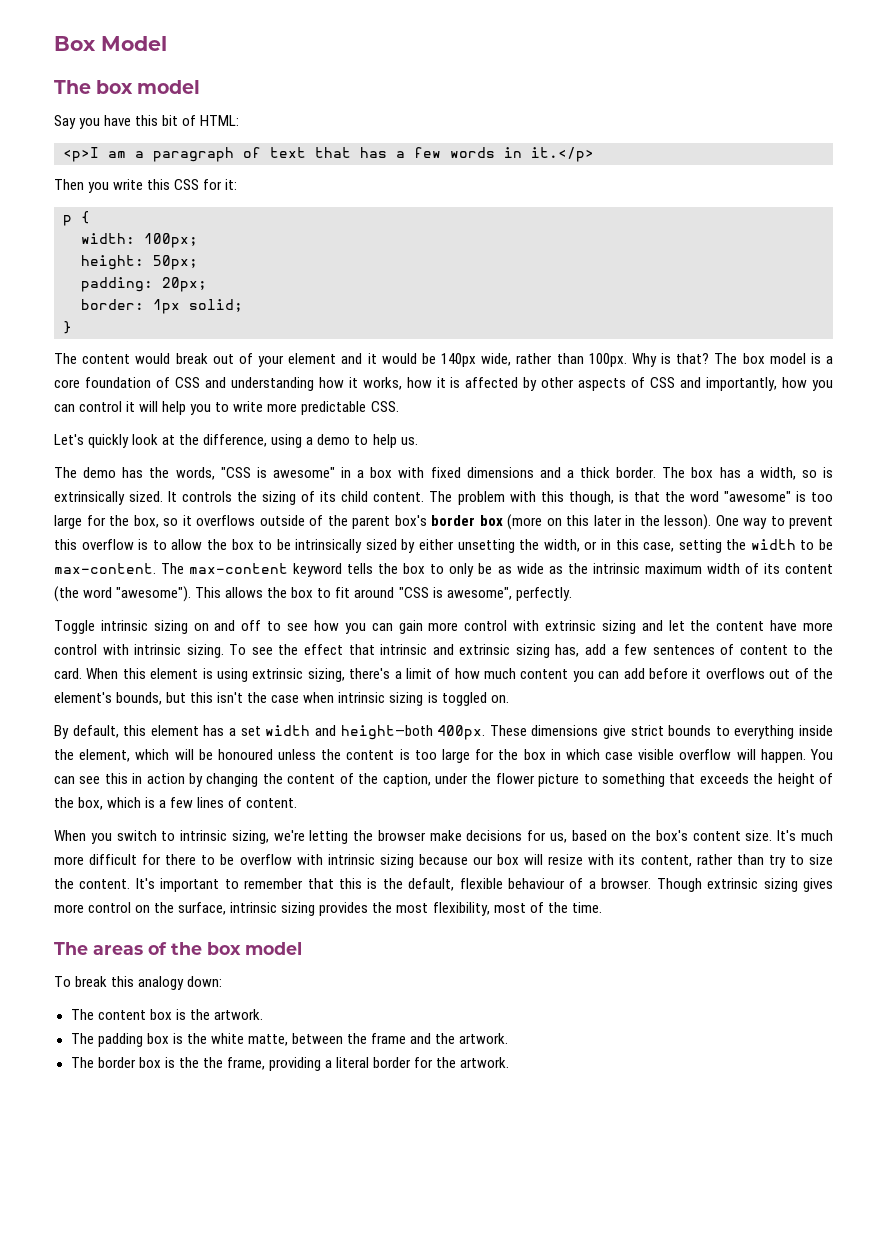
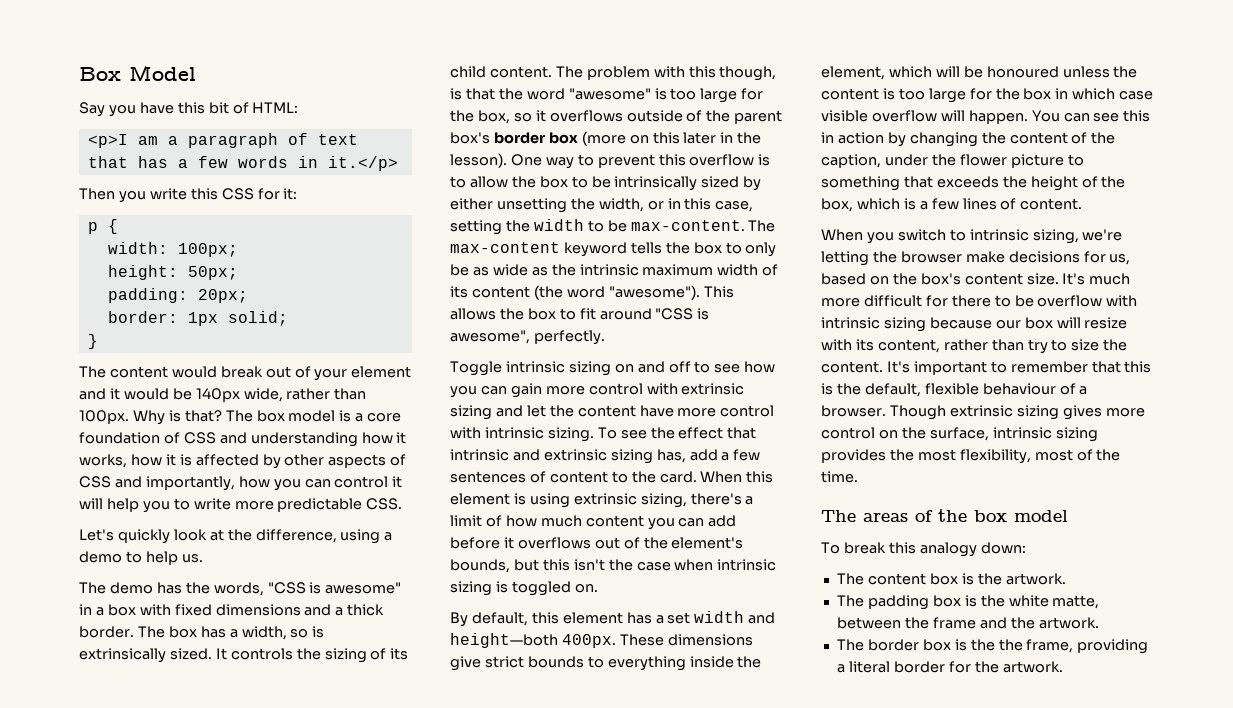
[54,80,201,94] // The box model -> (196, 73) none

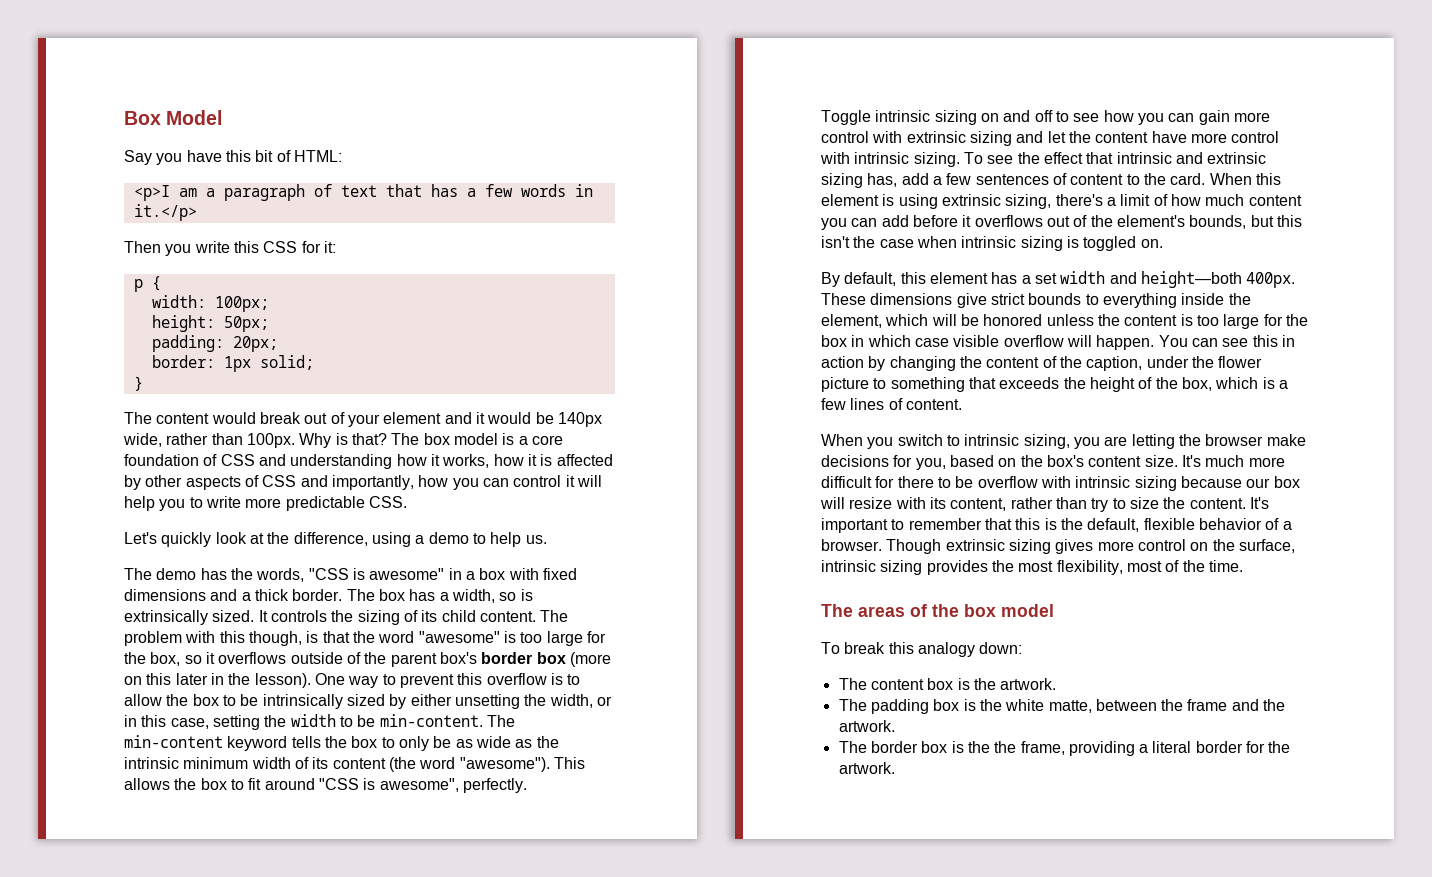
[630,220,776,232] [450,242,560,253] max-content. The max-content -> [379,714,515,727] [124,735,223,748] min-content. The min-content
[642,264,714,276] maximum -> [183,757,249,769] minimum
[986,66,1059,78] honoured -> [983,314,1043,326] honored
[1082,229,1123,241] we're -> [1073,436,1128,449] you are
[1109,254,1131,265] us, -> [915,458,946,470] you,
[982,383,1056,395] behaviour -> [1198,518,1262,530] behavior

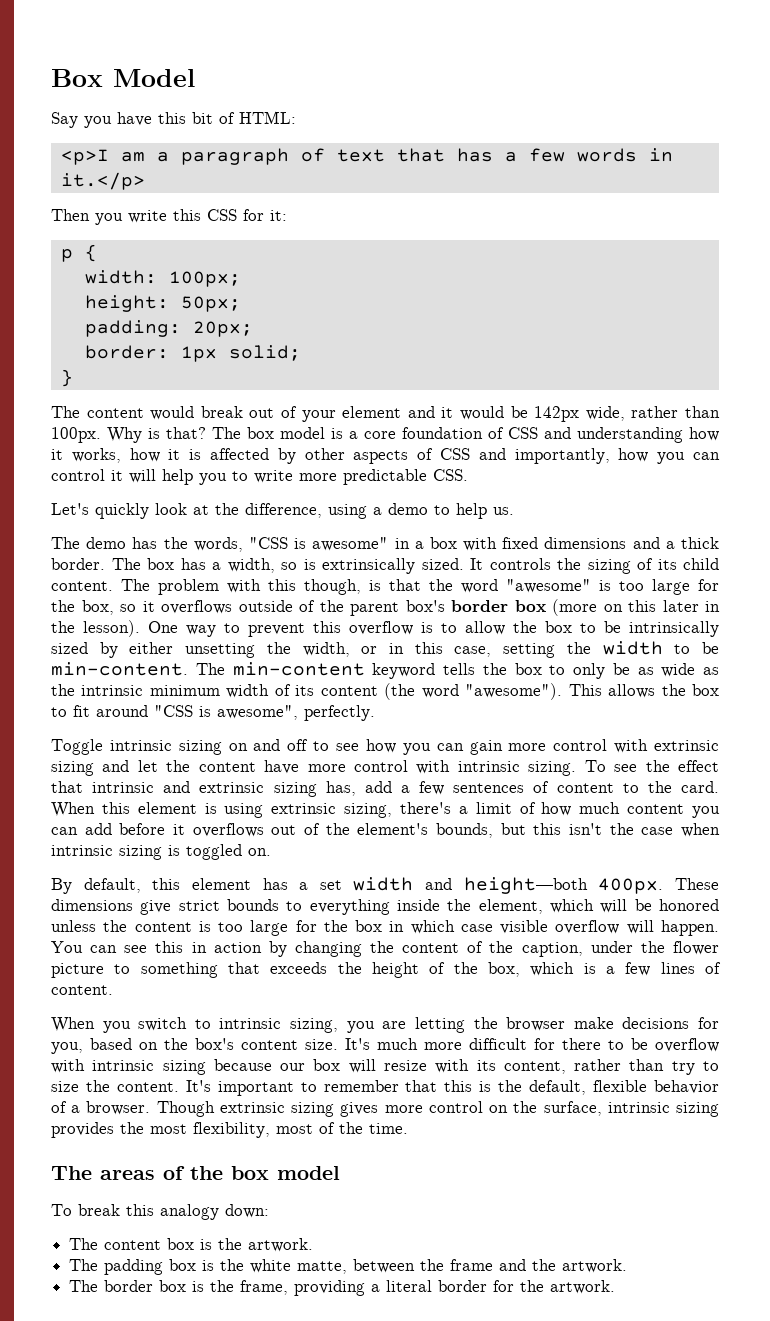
[557,412,602,427] 140px -> [534,406,580,422] 142px
[994,741,1017,753] the -> (235, 1286) none

